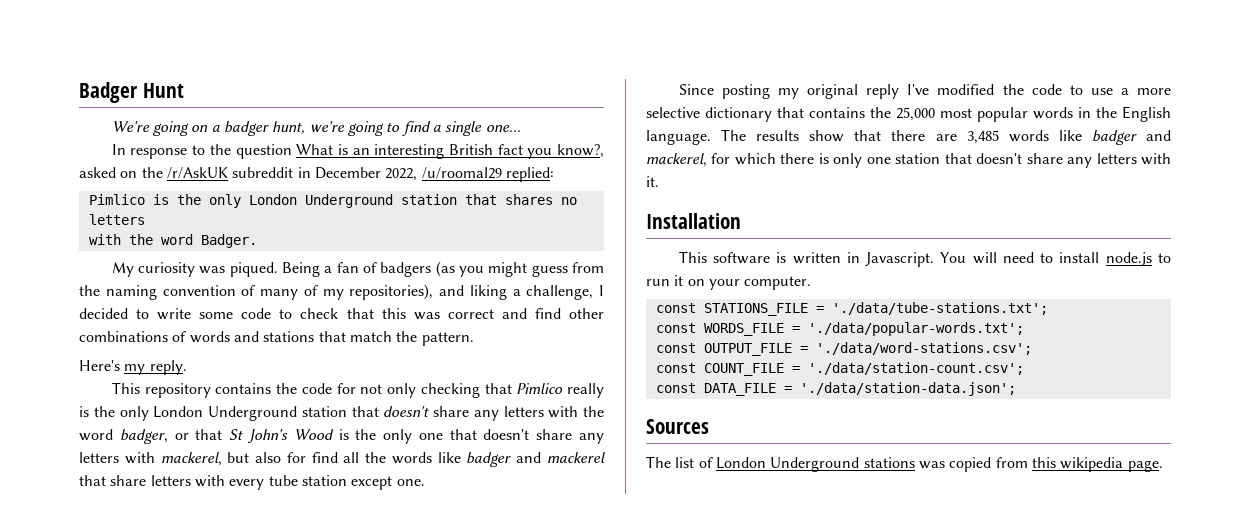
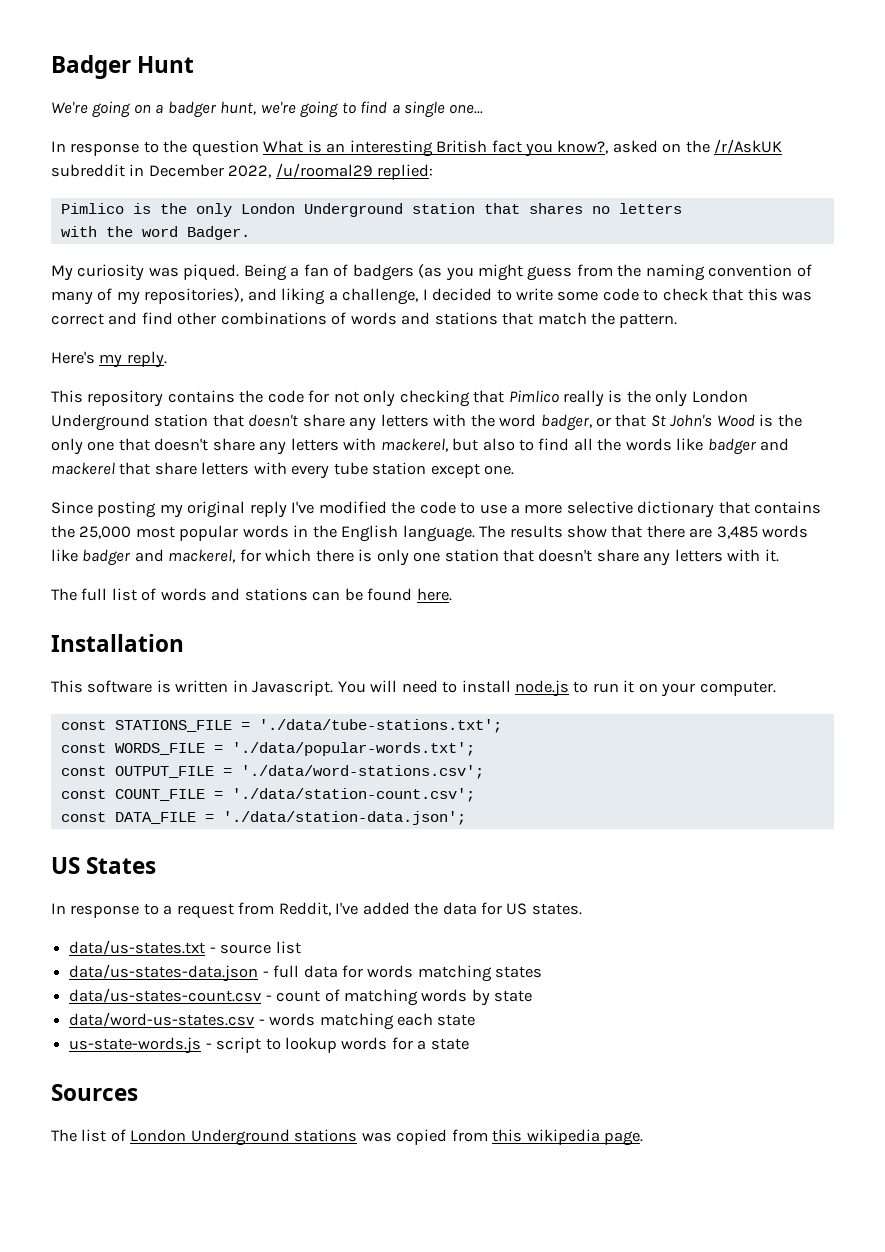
[286,452,306,463] for -> [519,439,535,451] to
(659, 181) none -> [51,588,452,601] // The full list of words and stations can be found here.
(1016, 389) none -> [51,857,157,874] [51,902,582,919] [69,940,301,955] [69,964,543,982] [69,988,533,1006] [69,1012,476,1030] [69,1037,469,1054] // US States // In response to a request from Reddit, I've added the data for US states. // data/us-states.txt - source list // data/us-states-data.json - full data for words matching states // data/us-states-count.csv - count of matching words by state // data/word-us-states.csv - words matching each state // us-state-words.js - script to lookup words for a state

